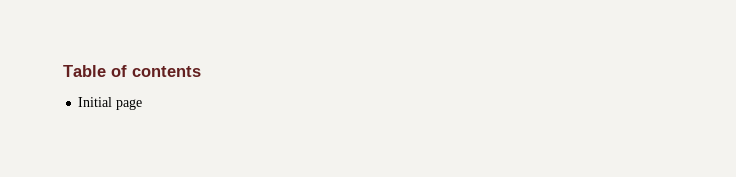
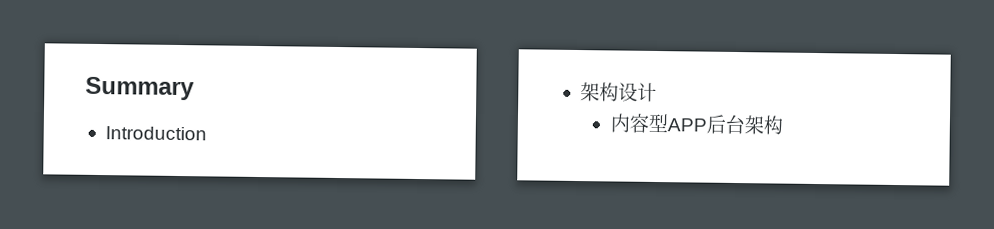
[63,65,201,77] [78,97,143,110] Table of contents // Initial page -> [85,76,195,101] [104,126,207,141] [579,82,657,102] [609,113,784,135] Summary // Introduction // 架构设计 // 内容型APP后台架构

